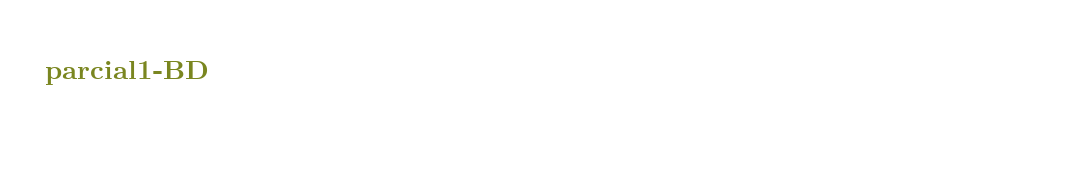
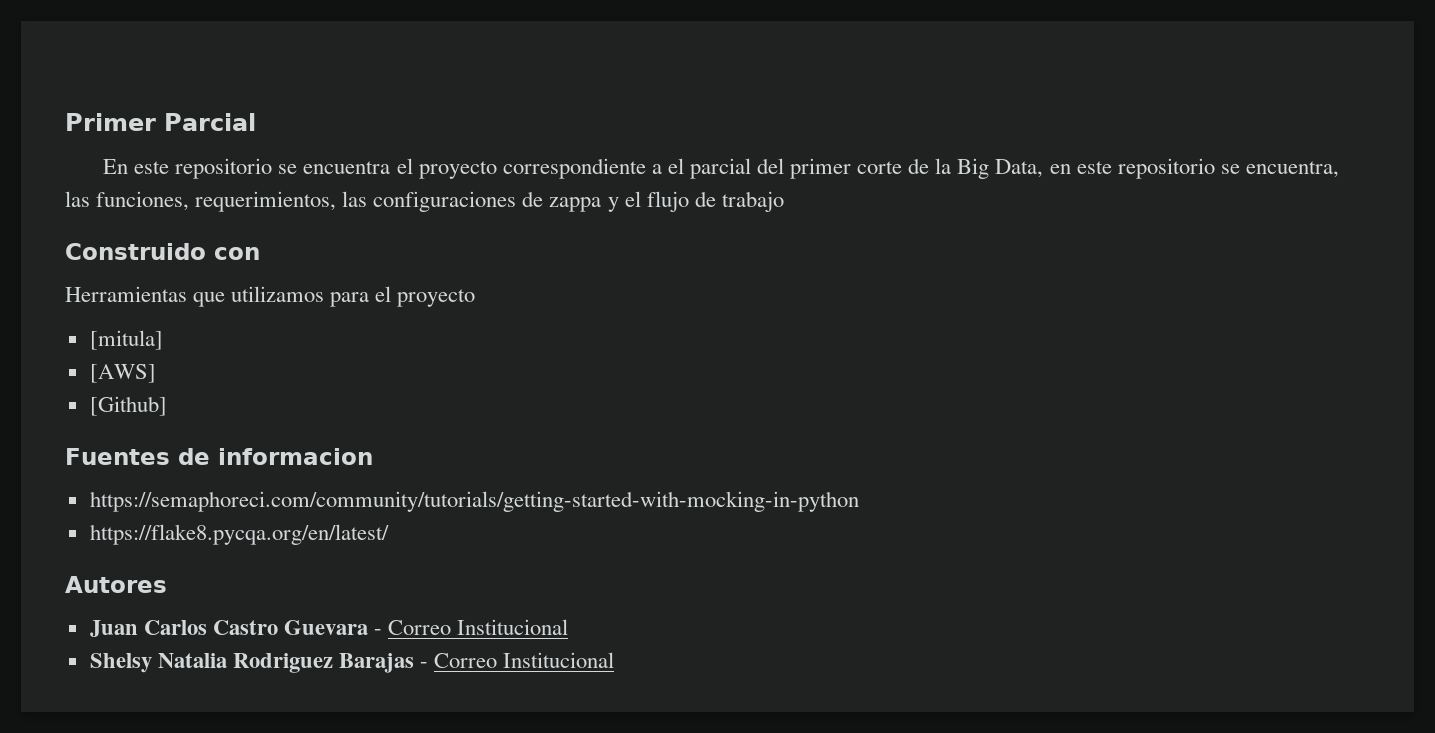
[45,61,209,85] parcial1-BD -> [65,113,256,131] [103,158,1339,179] [65,191,784,212] [65,243,260,260] [65,286,476,307] [89,330,163,350] [89,364,156,383] [89,396,167,416] [65,448,373,465] [89,491,859,512] [89,524,389,545] [65,576,167,593] [89,619,569,637] [89,652,615,673] Primer Parcial // En este repositorio se encuentra el proyecto correspondiente a el parcial del primer corte de la Big Data, en este repositorio se encuentra, las funciones, requerimientos, las configuraciones de zappa y el flujo de trabajo // Construido con // Herramientas que utilizamos para el proyecto // [mitula] // [AWS] // [Github] // Fuentes de informacion // https://semaphoreci.com/community/tutorials/getting-started-with-mocking-in-python // https://flake8.pycqa.org/en/latest/ // Autores // Juan Carlos Castro Guevara - Correo Institucional // Shelsy Natalia Rodriguez Barajas - Correo Institucional

